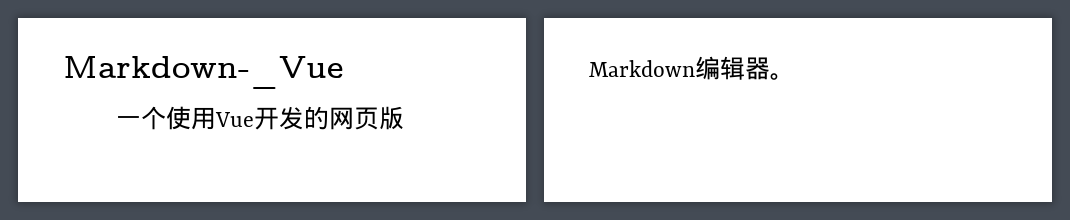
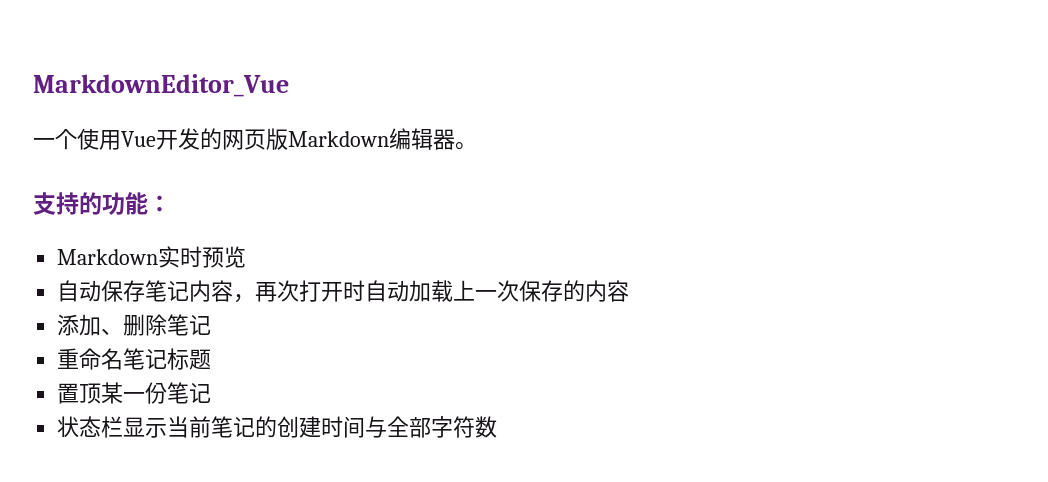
[63,56,343,89] Markdown-_Vue -> [33,74,289,97] MarkdownEditor_Vue
(795, 76) none -> [33,192,171,215] [57,246,247,268] [57,280,630,303] [57,314,212,336] [57,348,212,370] [57,382,212,404] [57,416,498,438] // 支持的功能： // Markdown实时预览 // 自动保存笔记内容，再次打开时自动加载上一次保存的内容 // 添加、删除笔记 // 重命名笔记标题 // 置顶某一份笔记 // 状态栏显示当前笔记的创建时间与全部字符数

